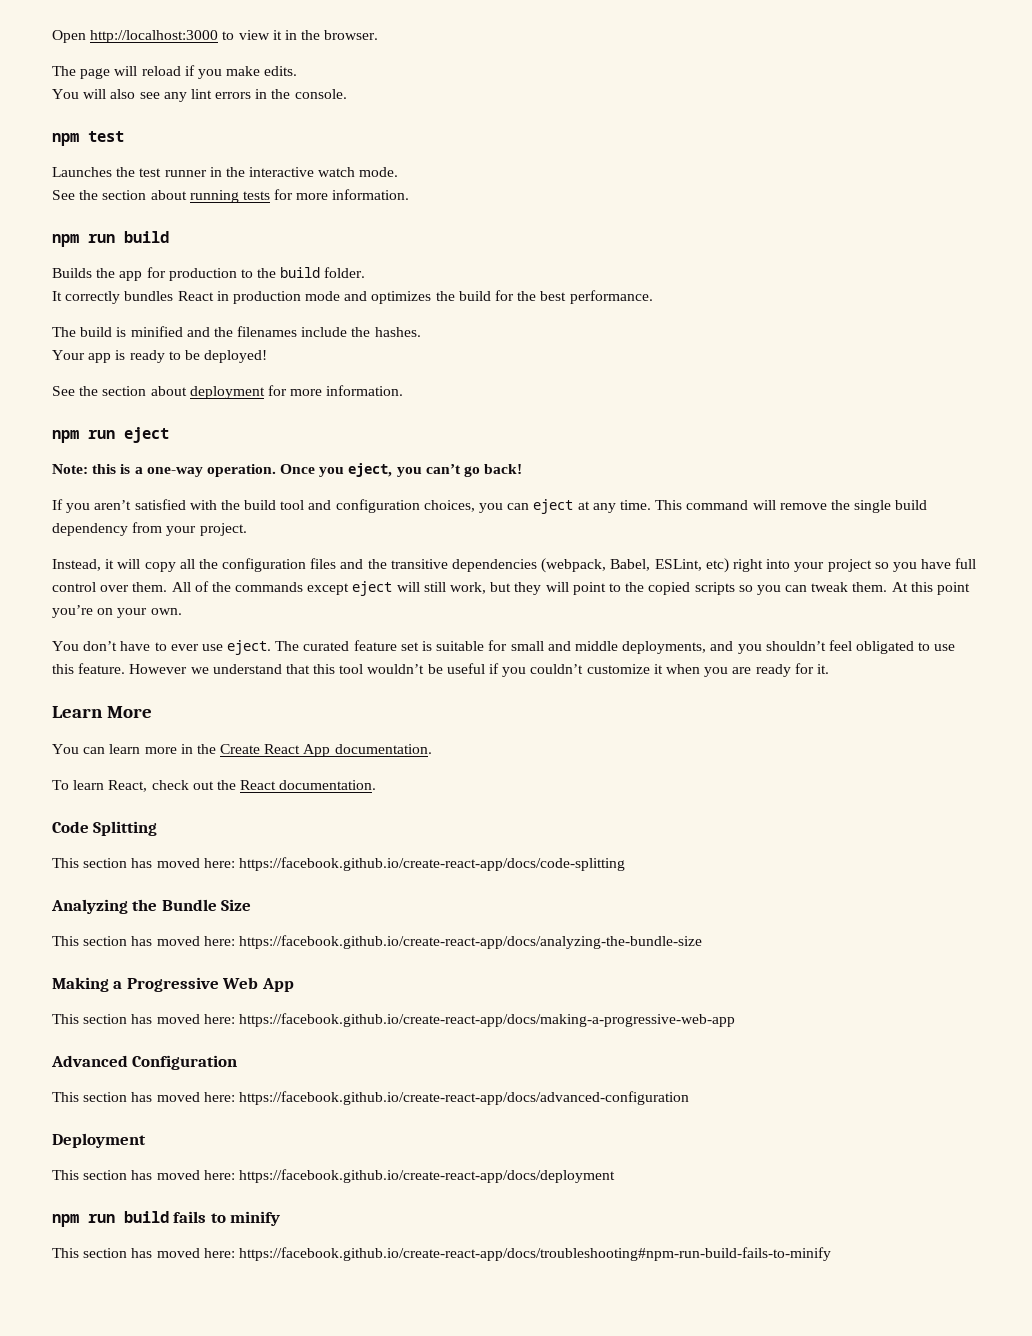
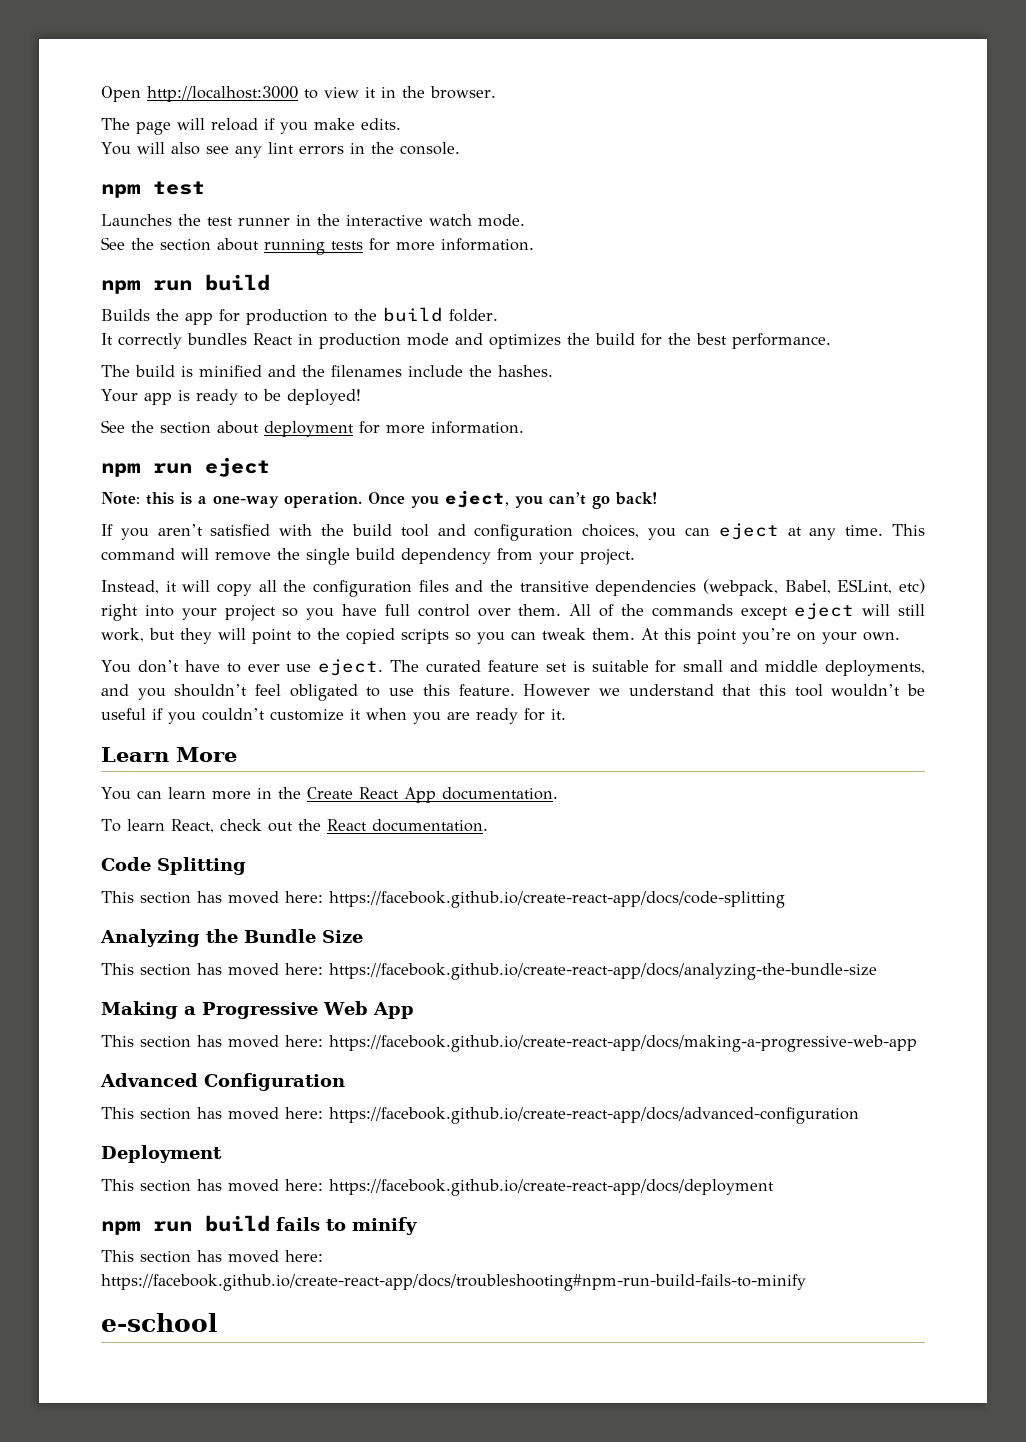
(831, 1254) none -> [101,1313,218,1332] // e-school

